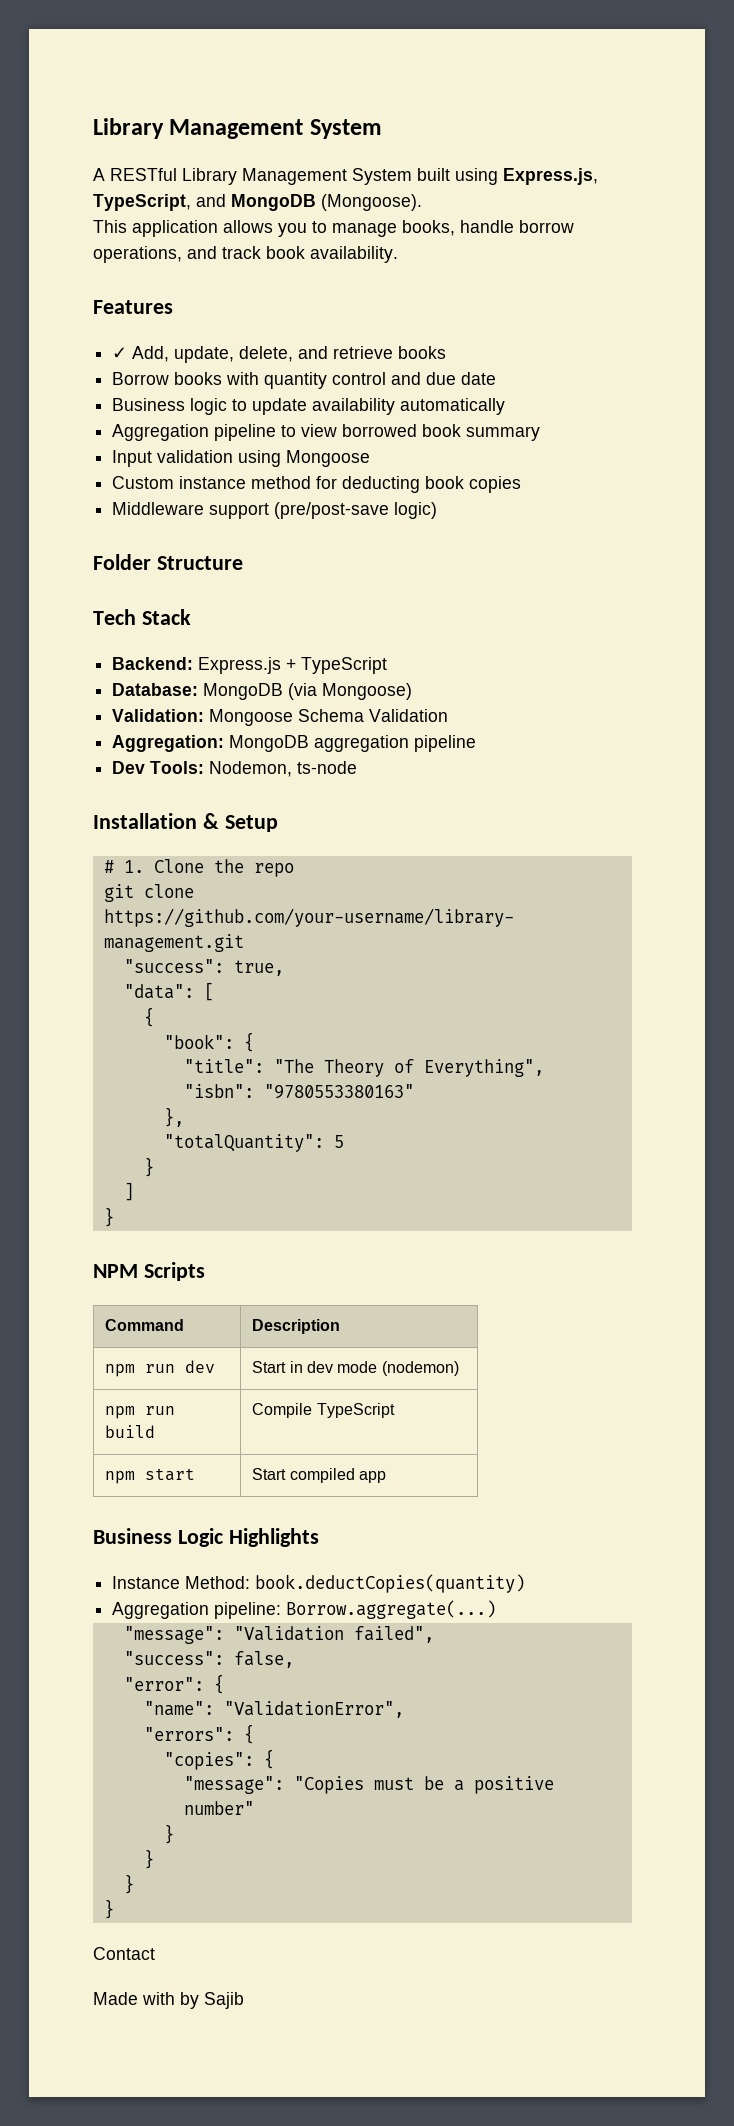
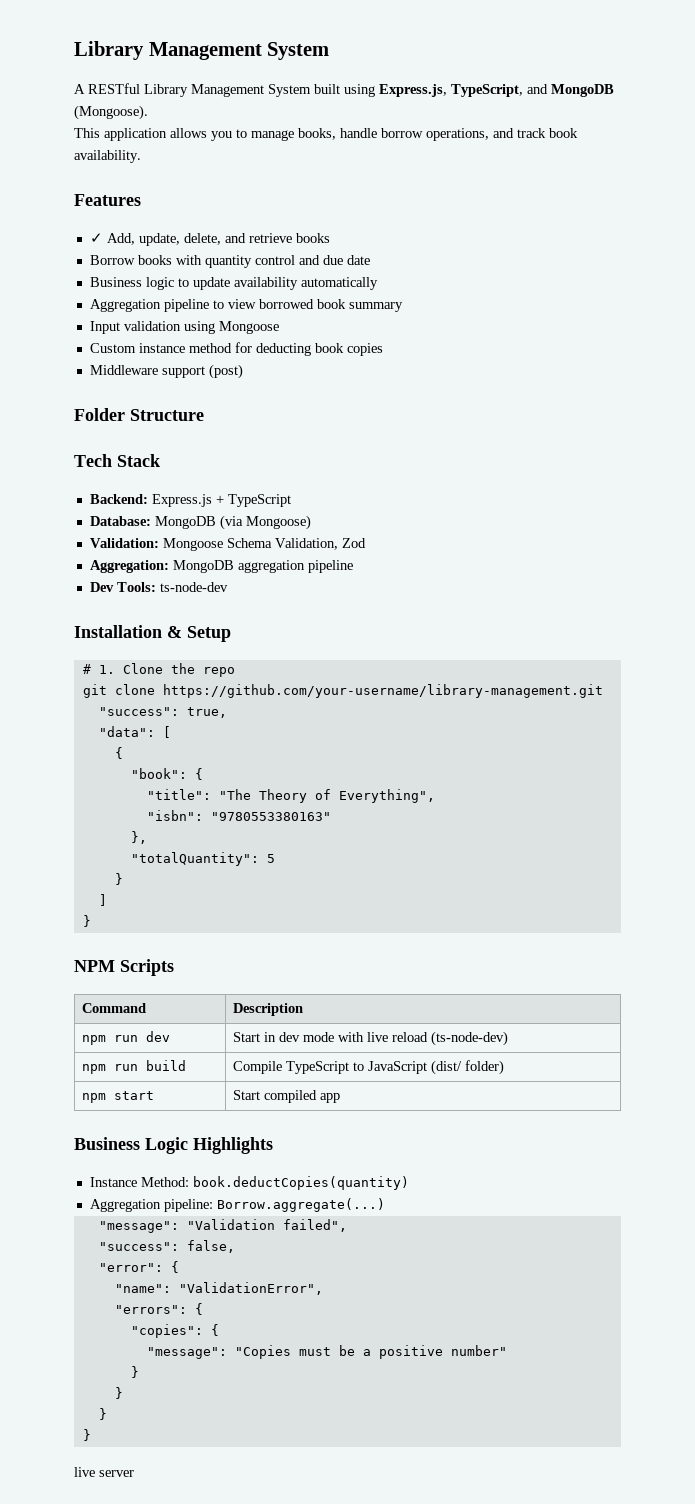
[274,502,438,519] (pre/post-save logic) -> [208,364,243,379] (post)
[369,709,449,722] Validation -> [274,538,366,550] Validation, Zod
[209,761,358,777] Nodemon, ts-node -> [159,582,228,592] ts-node-dev
[381,1361,459,1376] (nodemon) -> [338,1031,509,1046] with live reload (ts-node-dev)
(395, 1410) none -> [353,1060,505,1075] to JavaScript (dist/ folder)
[93,1947,155,1960] [93,1992,244,2009] Contact // Made with by Sajib -> [74,1467,134,1477] live server

